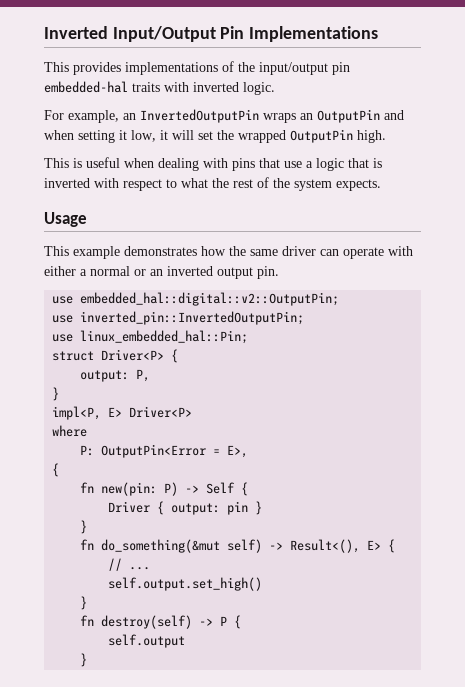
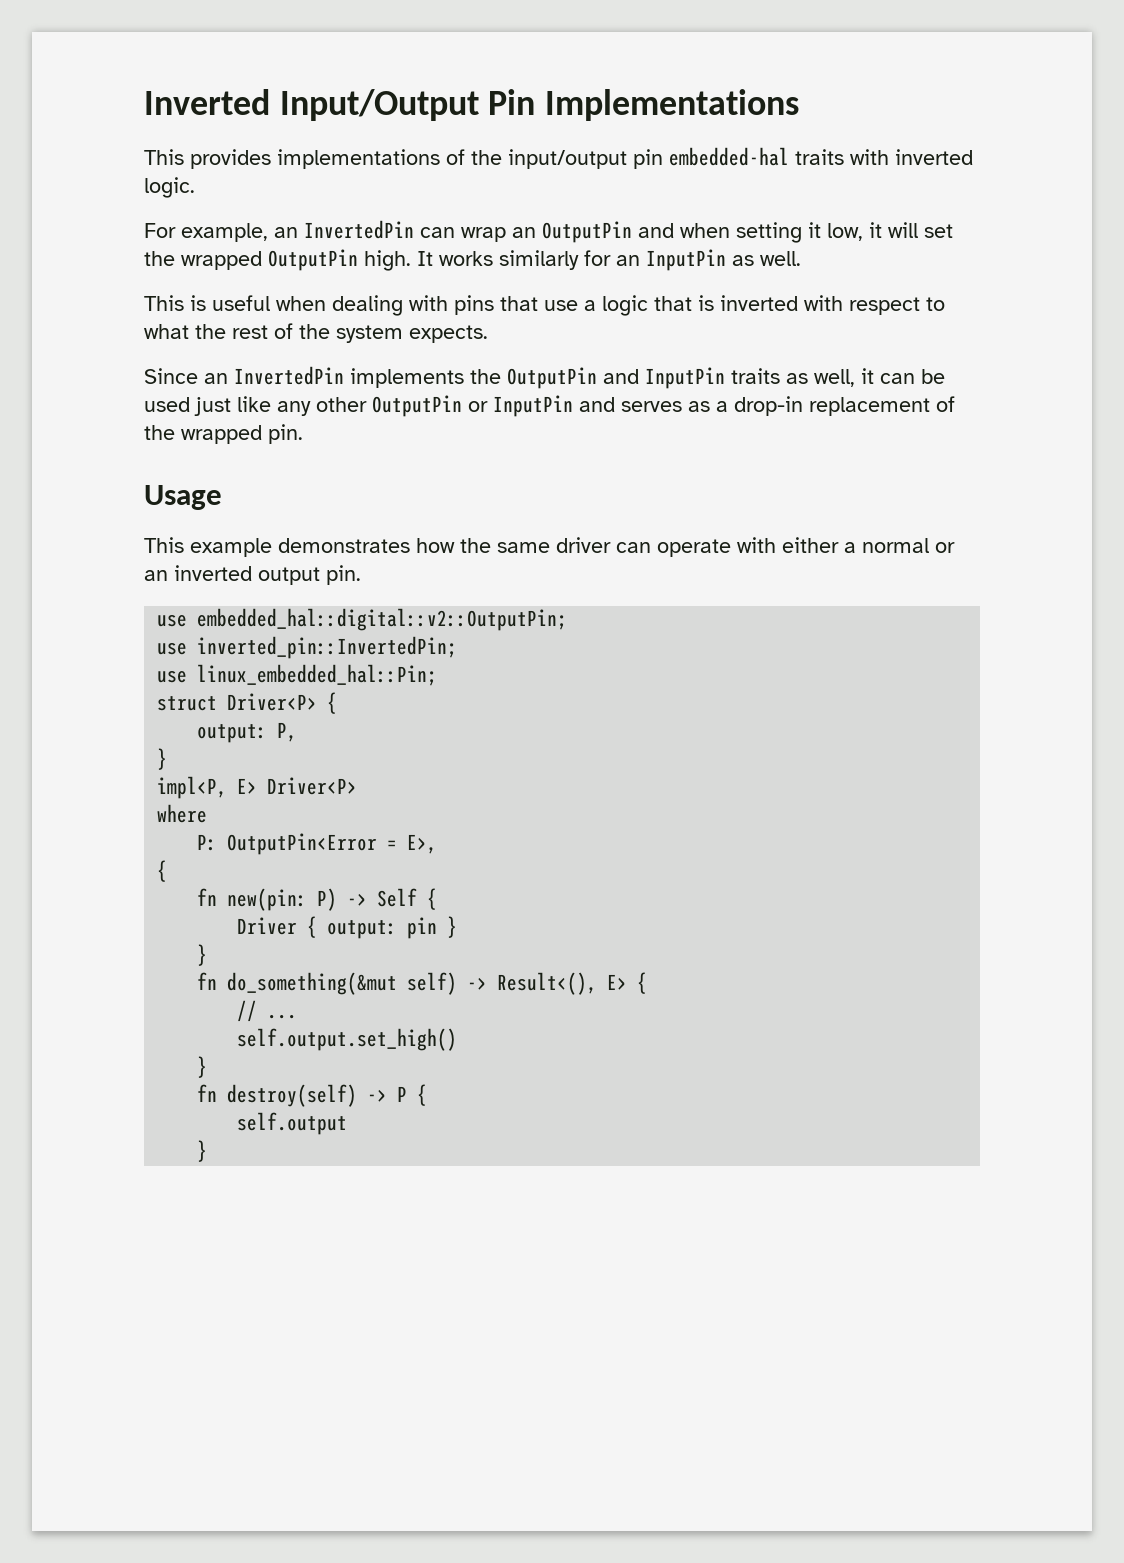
[140,109,296,123] InvertedOutputPin wraps -> [304,220,506,242] InvertedPin can wrap
(386, 136) none -> [417,249,801,271] It works similarly for an InputPin as well.
(381, 185) none -> [144,366,945,389] [144,395,955,417] [144,424,303,444] // Since an InvertedPin implements the OutputPin and InputPin traits as well, it can be used just like any other OutputPin or InputPin and serves as a drop-in replacement of the wrapped pin.
[80,311,305,325] inverted_pin::InvertedOutputPin; -> [197,636,458,659] inverted_pin::InvertedPin;

